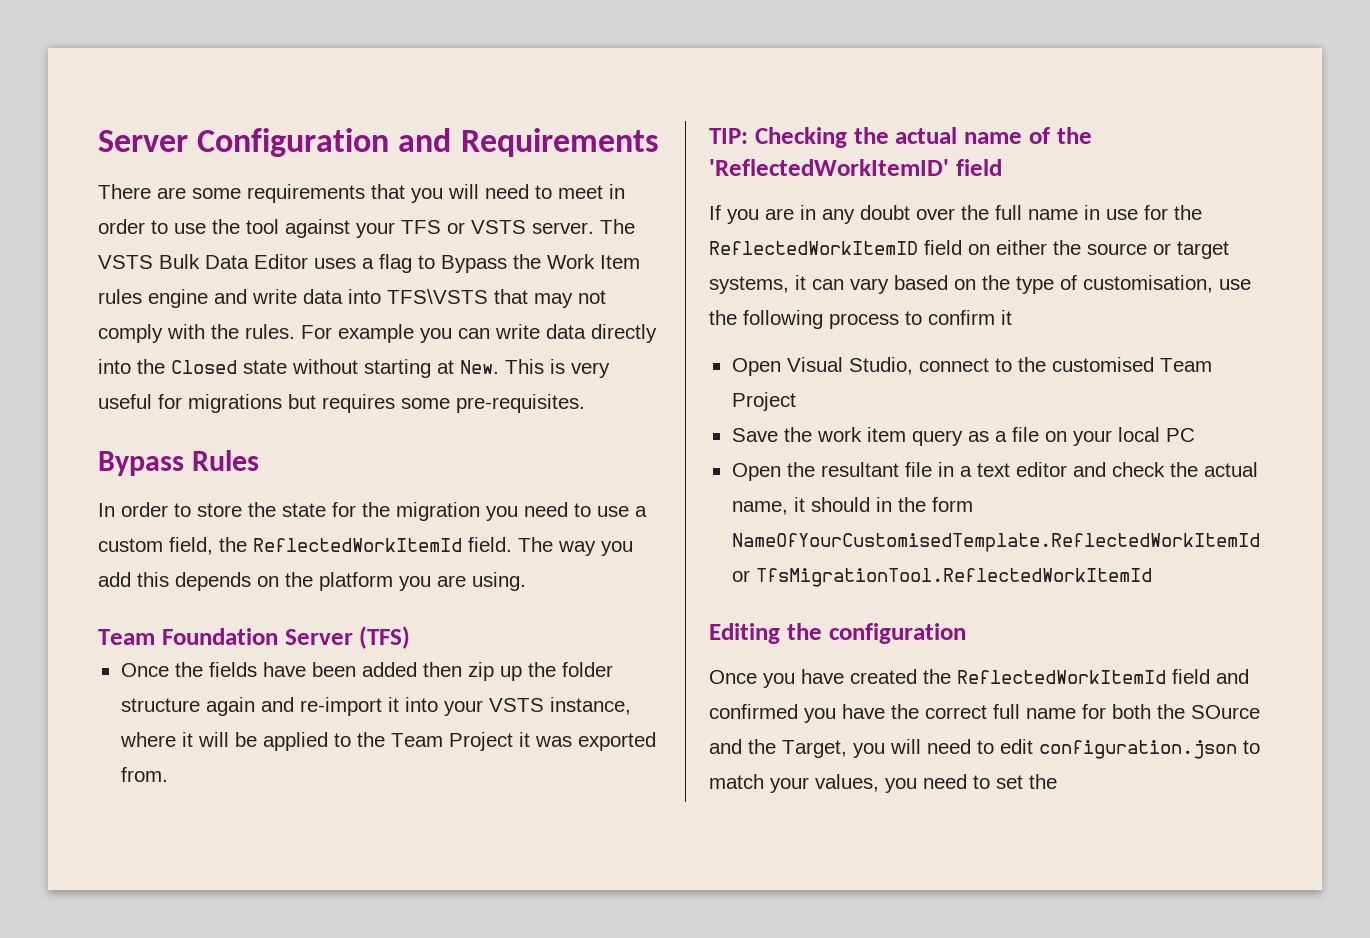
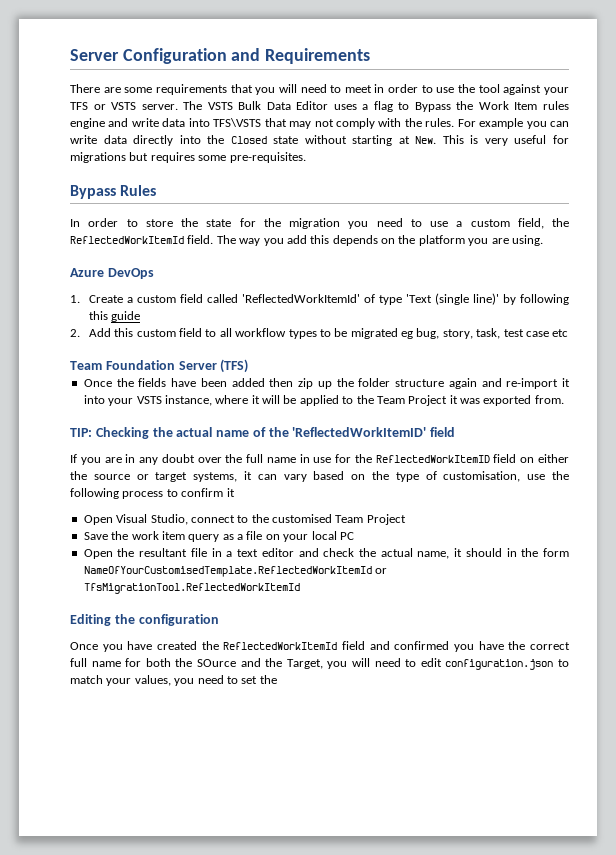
(526, 581) none -> [70,268,154,279] [70,293,570,305] [88,311,141,322] [70,328,569,339] // Azure DevOps // 1. Create a custom field called 'ReflectedWorkItemId' of type 'Text (single line)' by following this guide // 2. Add this custom field to all workflow types to be migrated eg bug, story, task, test case etc

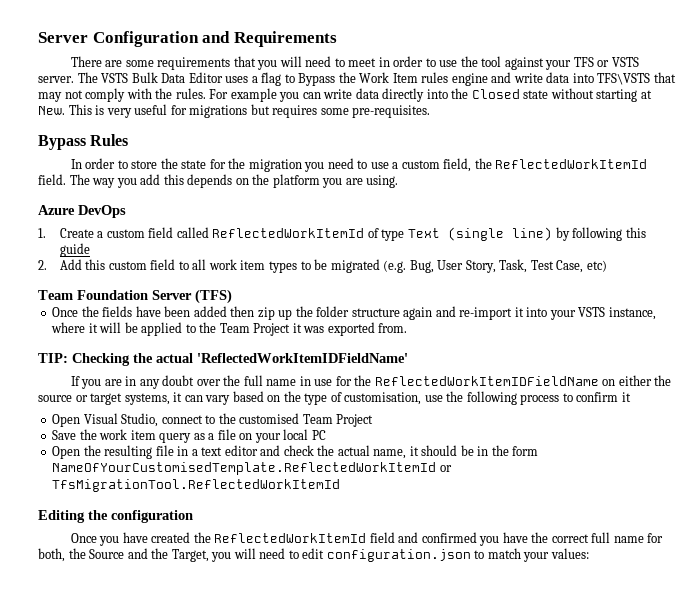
[241,294,360,303] 'ReflectedWorkItemId' -> [212,228,365,238] ReflectedWorkItemId
[405,293,499,305] 'Text (single line)' -> [407,227,552,241] Text (single line)
[235,328,287,337] workflow -> [208,259,266,270] work item
[401,328,569,339] eg bug, story, task, test case etc -> [383,259,607,273] (e.g. Bug, User Story, Task, Test Case, etc)
[216,427,456,437] name of the 'ReflectedWorkItemID' field -> [197,353,408,363] 'ReflectedWorkItemIDFieldName'
[375,454,517,463] ReflectedWorkItemID field -> [374,376,599,386] ReflectedWorkItemIDFieldName
[139,548,188,557] resultant -> [104,445,153,459] resulting
(502, 552) none -> [460,445,474,456] be
[145,658,236,667] both the SOurce -> [38,548,125,562] both, the Source
[134,675,277,686] values, you need to set the -> [550,548,589,559] values:

